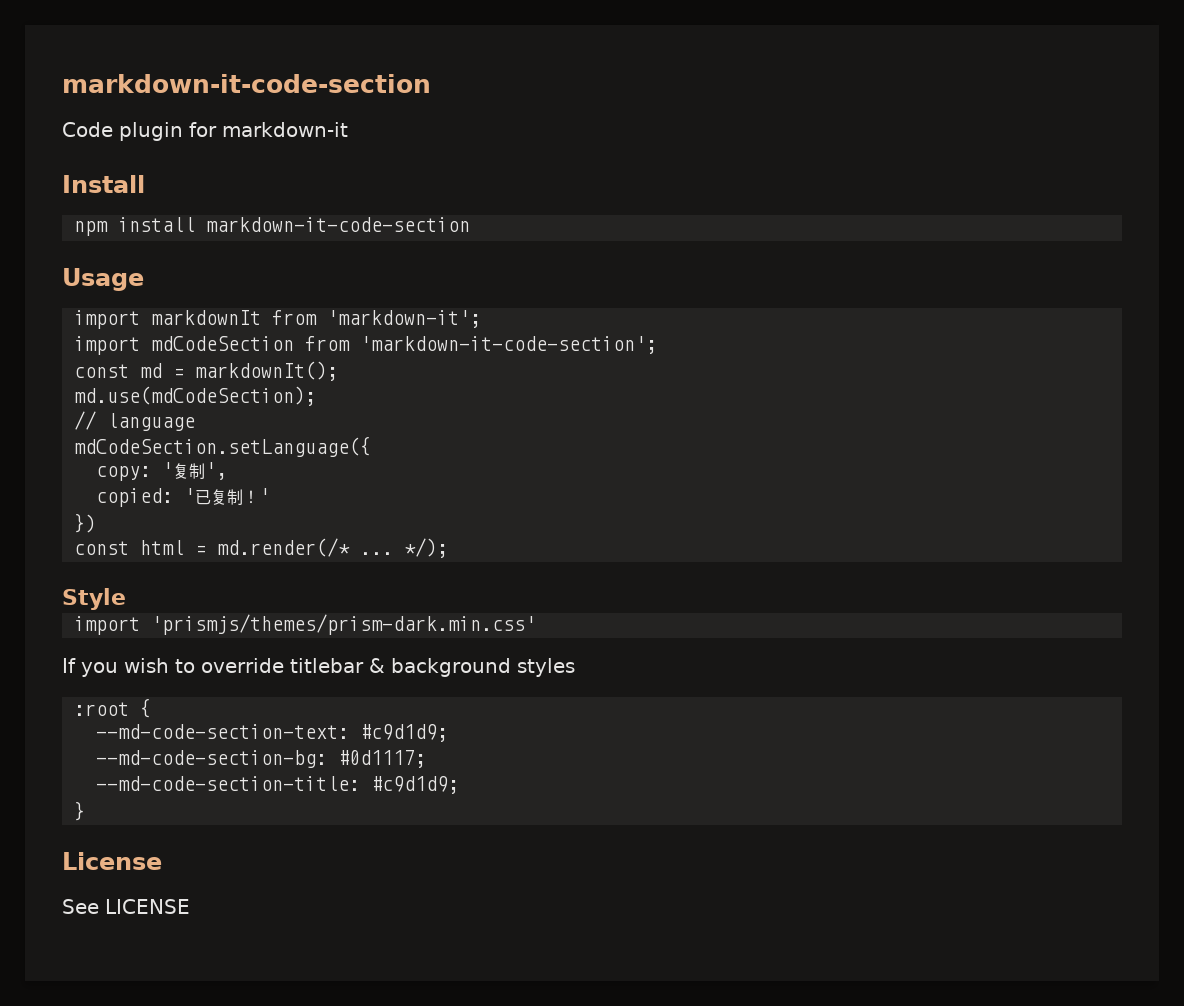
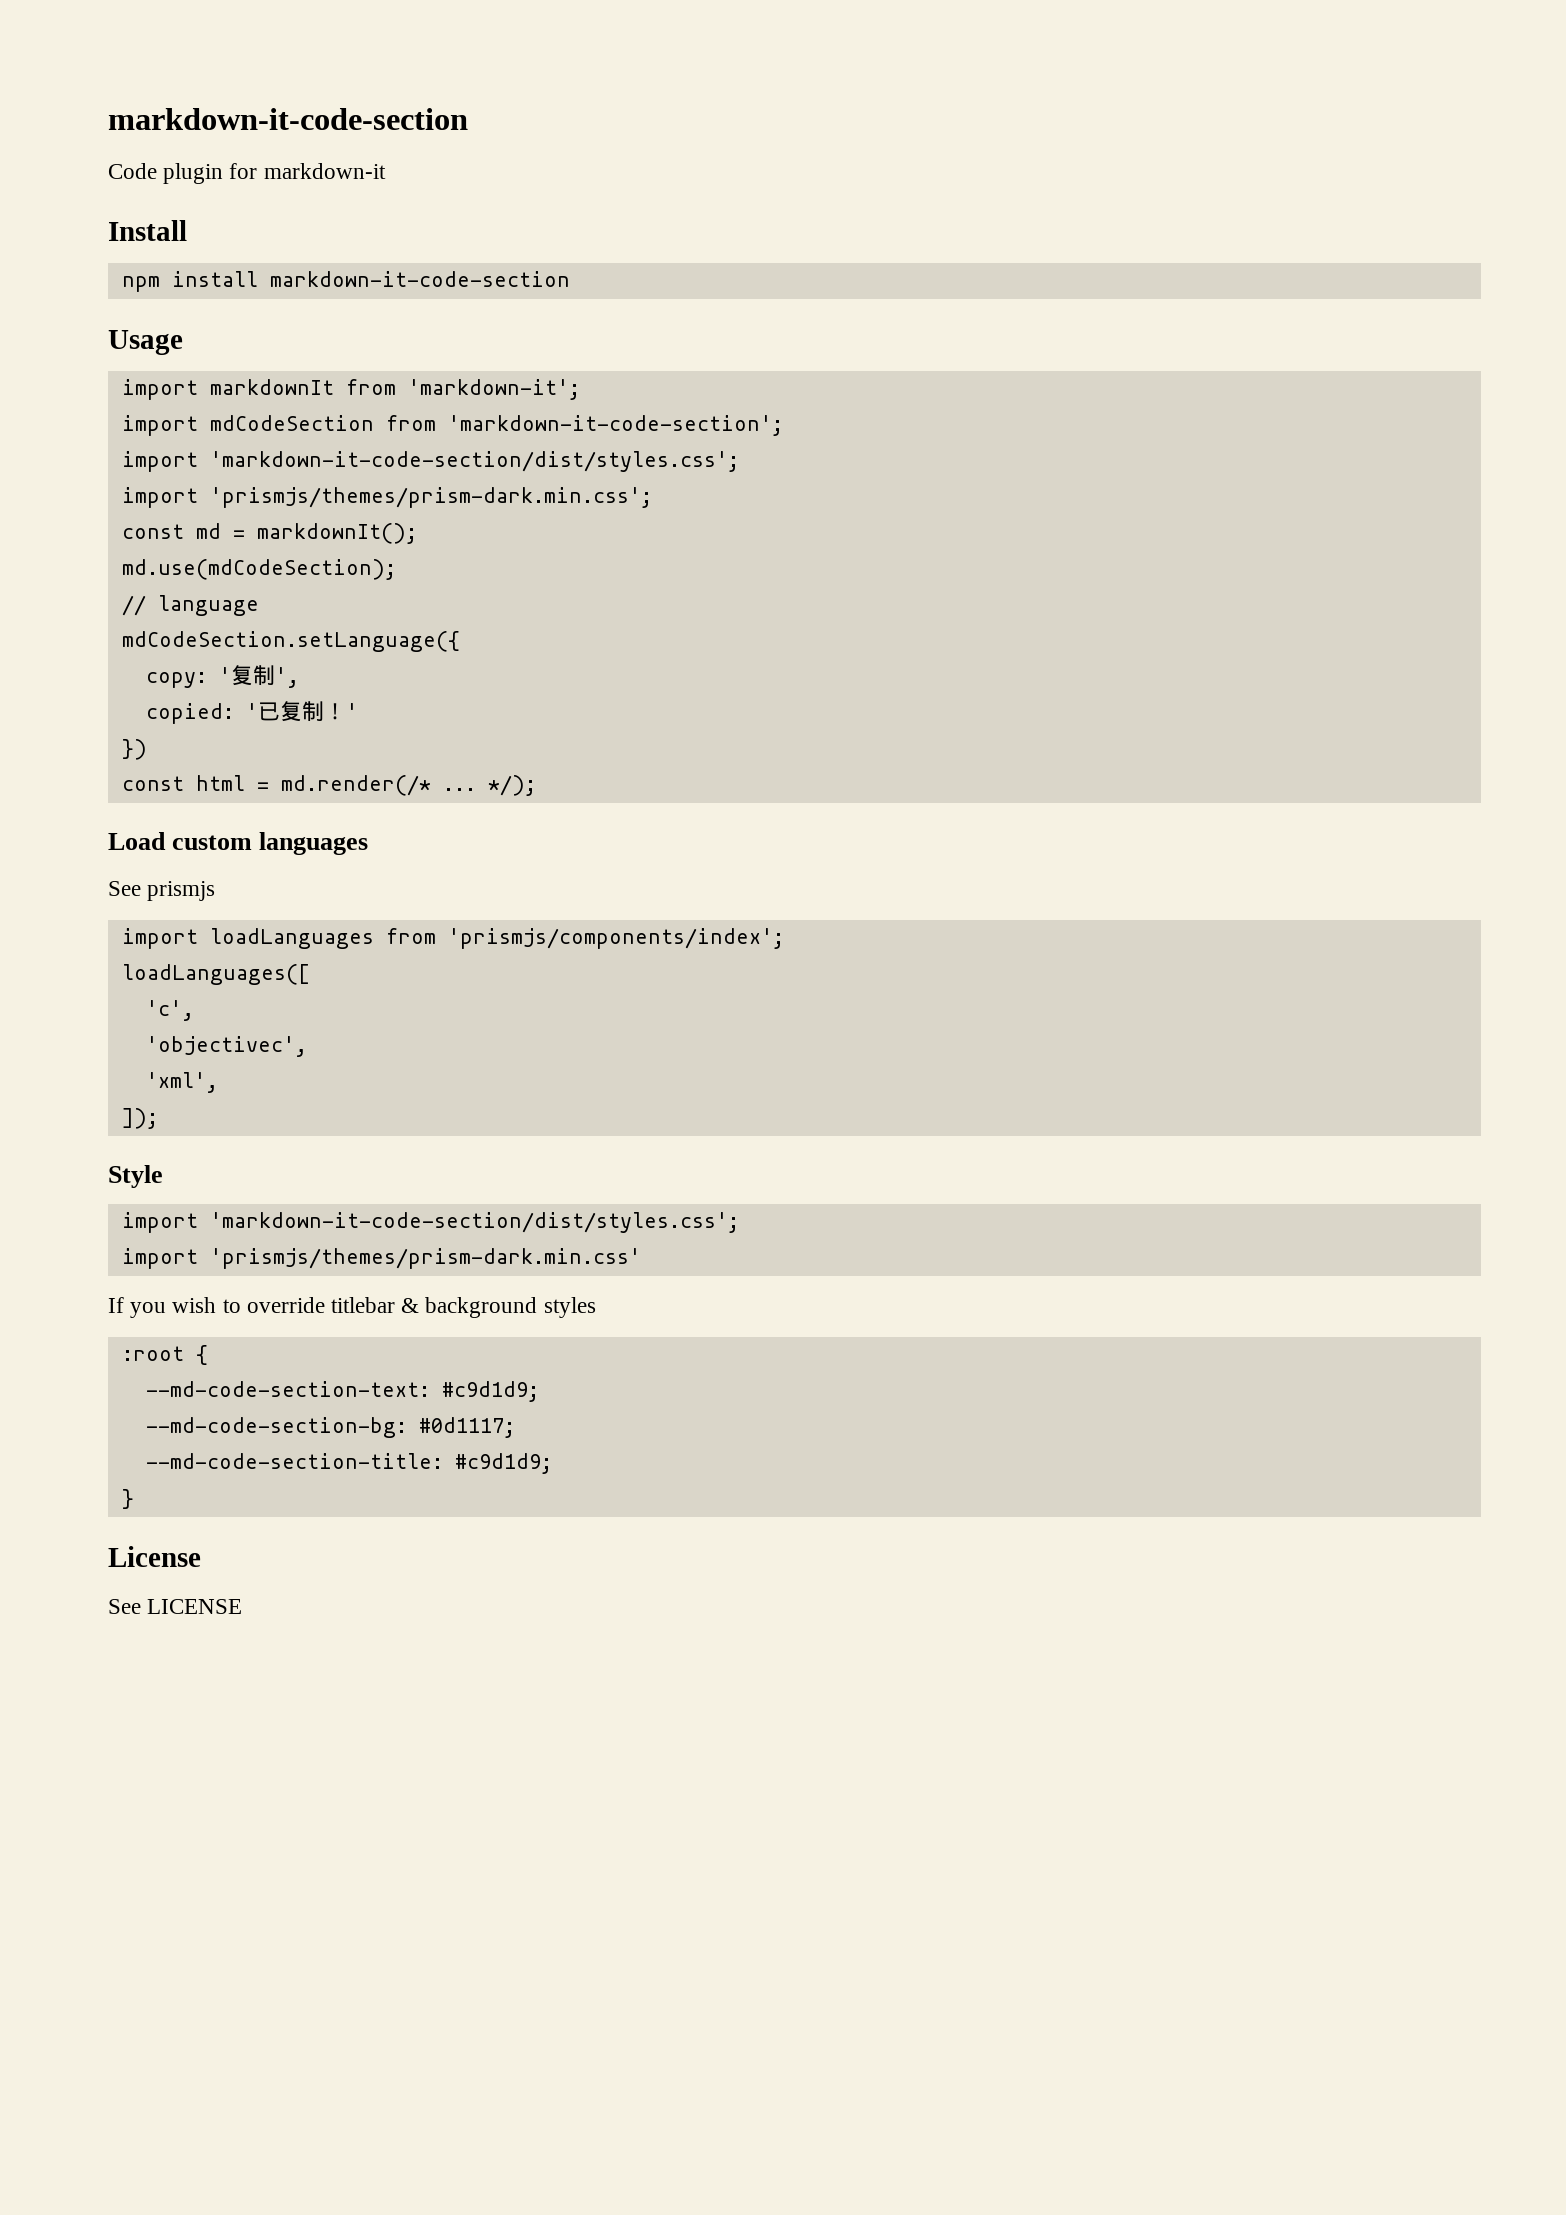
(657, 345) none -> [121,451,739,472] [121,487,652,508] // import 'markdown-it-code-section/dist/styles.css'; // import 'prismjs/themes/prism-dark.min.css';
(448, 548) none -> [108,832,369,855] [108,881,216,901] [121,928,784,949] [121,964,310,985] [145,1000,194,1021] [145,1036,307,1057] [145,1072,218,1093] [121,1108,158,1129] // Load custom languages // See prismjs // import loadLanguages from 'prismjs/components/index'; // loadLanguages([ // 'c', // 'objectivec', // 'xml', // ]);
(126, 599) none -> [121,1212,739,1233] // import 'markdown-it-code-section/dist/styles.css';

